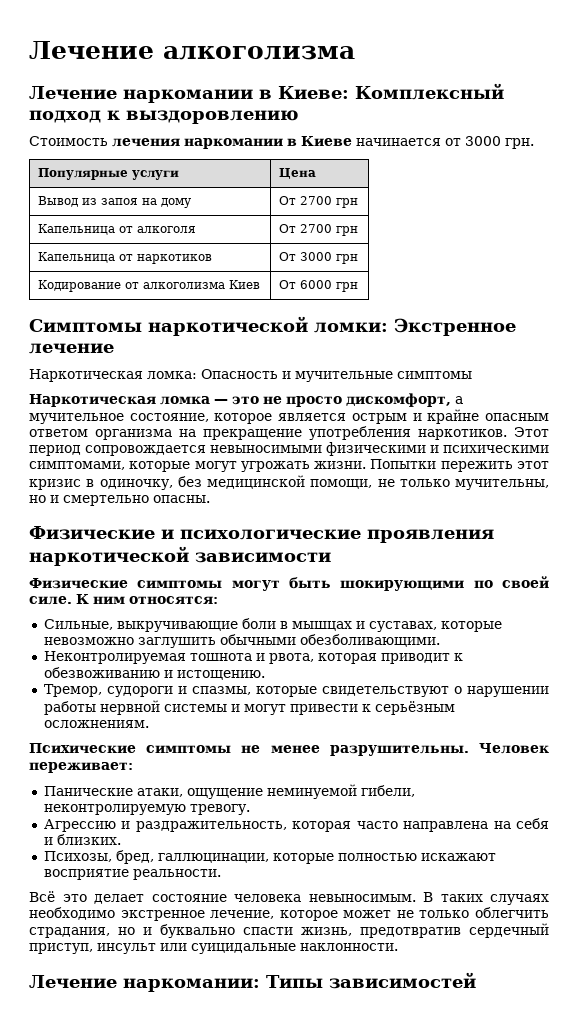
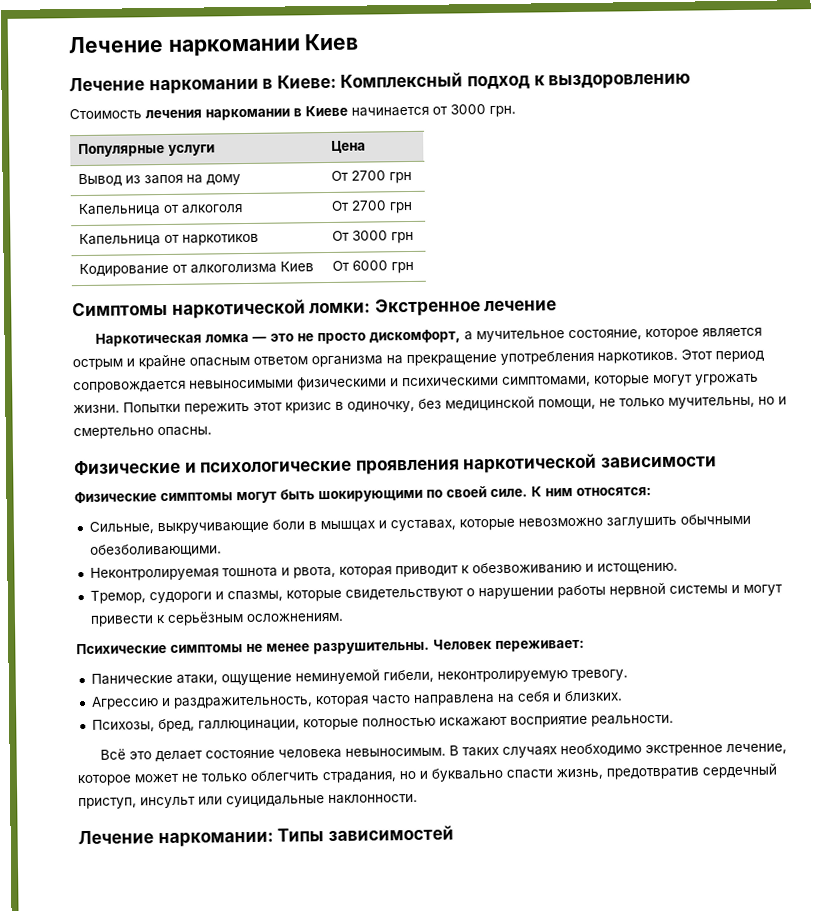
[29,41,355,60] Лечение алкоголизма -> [68,33,360,57] Лечение наркомании Киев
[29,369,472,382] // Наркотическая ломка: Опасность и мучительные симптомы -> (558, 306) none

